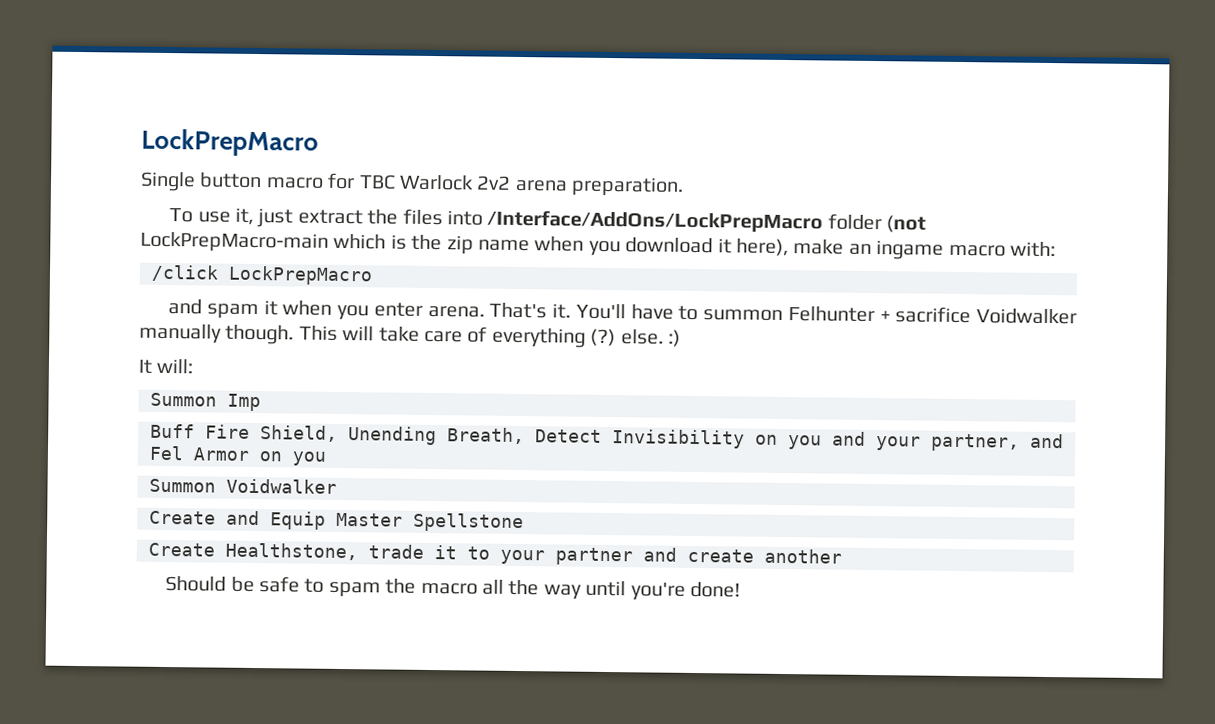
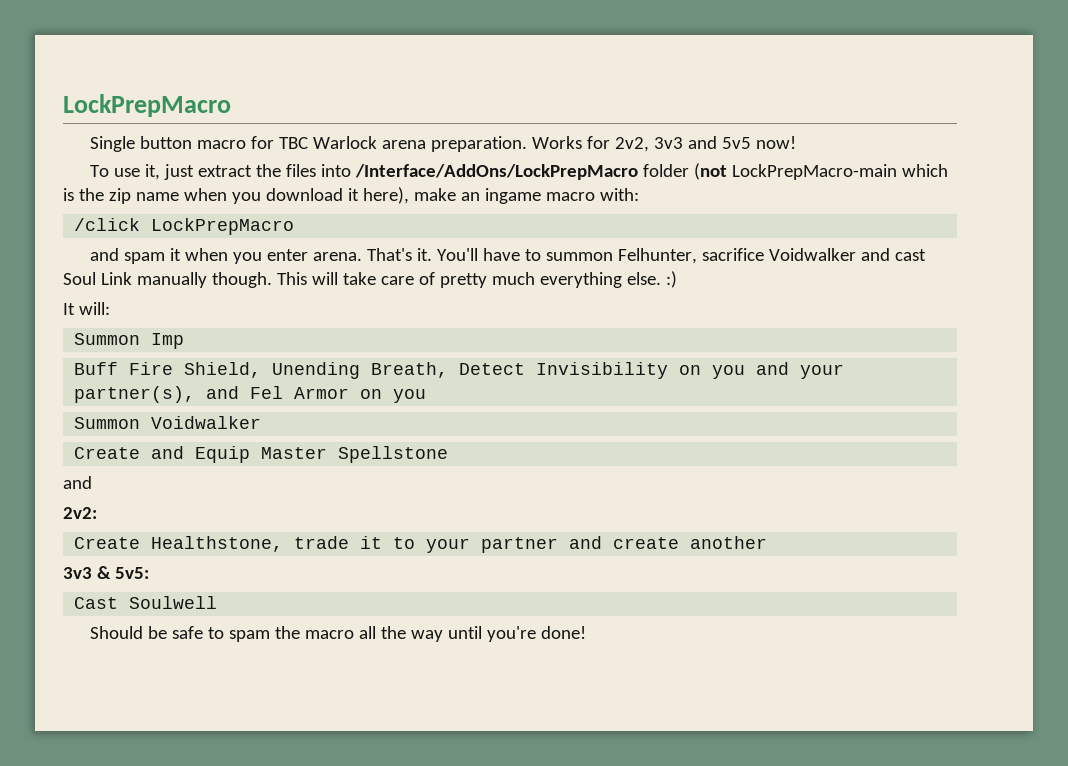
[476,175,512,190] 2v2 -> (377, 142) none
(685, 186) none -> [531,136,796,152] Works for 2v2, 3v3 and 5v5 now!
[787,306,1078,325] Felhunter + sacrifice Voidwalker -> [617,248,926,264] [63,272,132,285] Felhunter, sacrifice Voidwalker and cast Soul Link
[491,327,617,348] everything (?) -> [439,272,622,288] pretty much everything
[931,433,1020,452] partner, -> [74,386,196,403] partner(s),
(524, 522) none -> [63,476,92,489] [63,507,97,519] // and // 2v2:
(842, 556) none -> [63,566,149,579] [74,596,218,609] // 3v3 & 5v5: // Cast Soulwell

